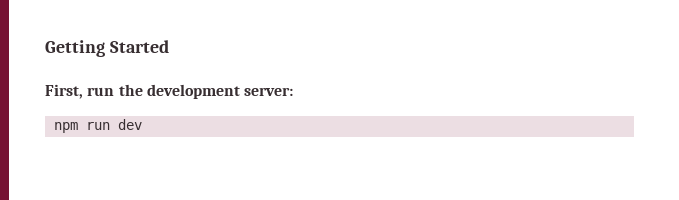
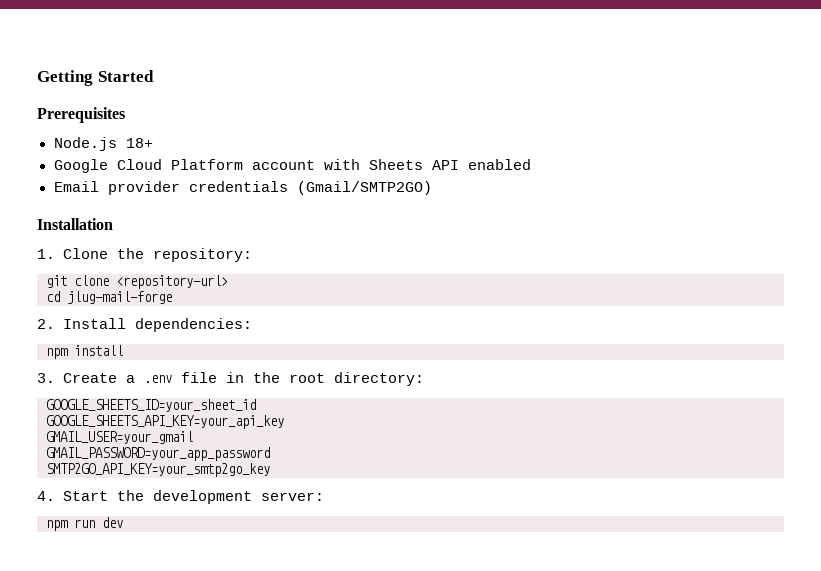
[45,84,115,99] First, run -> [37,107,125,123] [53,137,153,151] [53,159,531,173] [53,181,432,195] [37,218,113,230] [37,248,252,262] [46,275,228,289] [46,291,172,304] [37,318,252,332] [46,345,123,359] [37,372,424,386] [46,399,256,412] [46,415,284,429] [46,431,193,444] [46,447,270,461] [46,463,270,477] [37,491,108,501] Prerequisites // Node.js 18+ // Google Cloud Platform account with Sheets API enabled // Email provider credentials (Gmail/SMTP2GO) // Installation // 1. Clone the repository: // git clone <repository-url> // cd jlug-mail-forge // 2. Install dependencies: // npm install // 3. Create a .env file in the root directory: // GOOGLE_SHEETS_ID=your_sheet_id // GOOGLE_SHEETS_API_KEY=your_api_key // GMAIL_USER=your_gmail // GMAIL_PASSWORD=your_app_password // SMTP2GO_API_KEY=your_smtp2go_key // 4. Start

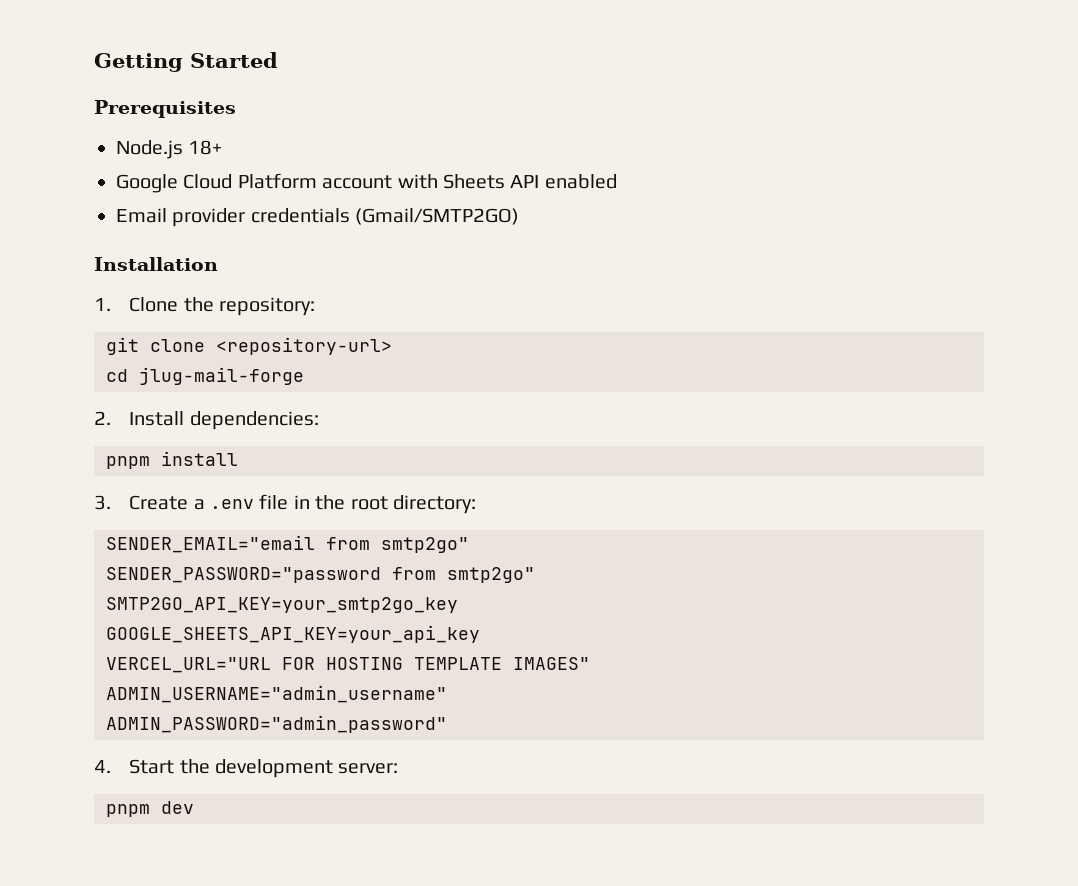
[46,348,68,359] npm -> [106,456,150,469] pnpm
[46,399,256,412] [46,415,284,429] [46,431,193,444] [46,447,270,461] [46,463,270,477] GOOGLE_SHEETS_ID=your_sheet_id // GOOGLE_SHEETS_API_KEY=your_api_key // GMAIL_USER=your_gmail // GMAIL_PASSWORD=your_app_password // SMTP2GO_API_KEY=your_smtp2go_key -> [106,535,469,553] [106,567,535,583] [106,597,458,613] [106,625,480,643] [106,657,590,673] [106,685,447,703] [106,715,447,733] SENDER_EMAIL="email from smtp2go" // SENDER_PASSWORD="password from smtp2go" // SMTP2GO_API_KEY=your_smtp2go_key // GOOGLE_SHEETS_API_KEY=your_api_key // VERCEL_URL="URL FOR HOSTING TEMPLATE IMAGES" // ADMIN_USERNAME="admin_username" // ADMIN_PASSWORD="admin_password"
[46,519,95,531] npm run -> [106,804,150,817] pnpm

